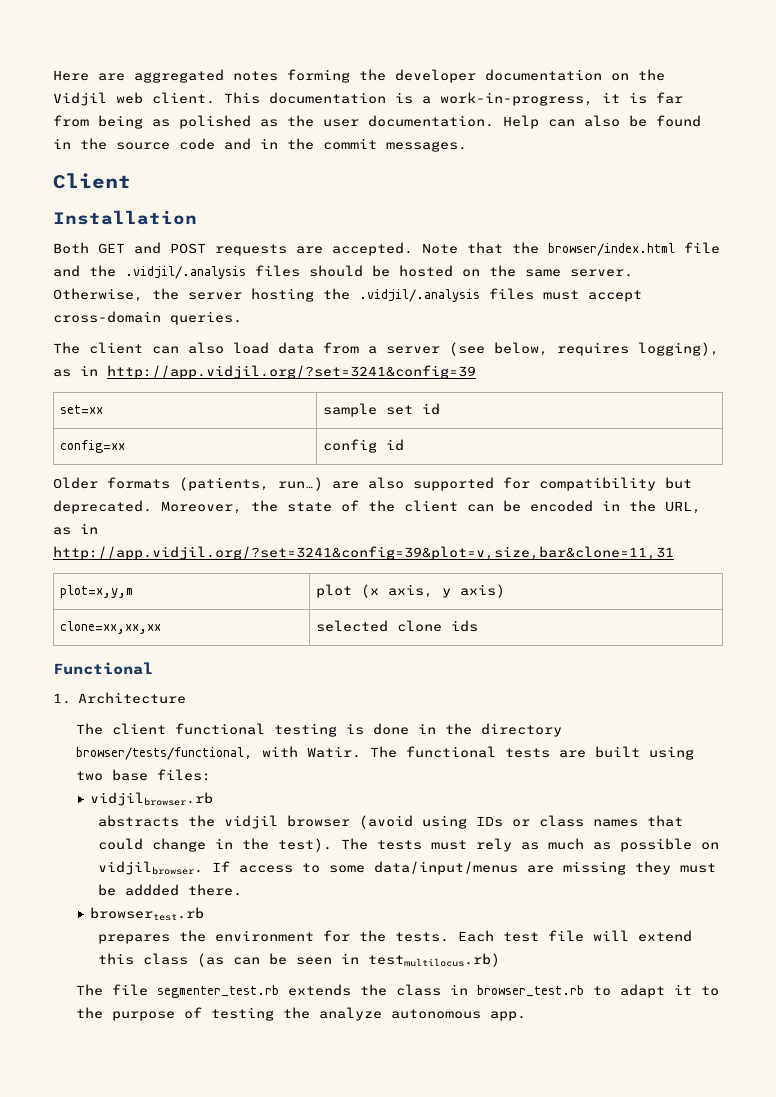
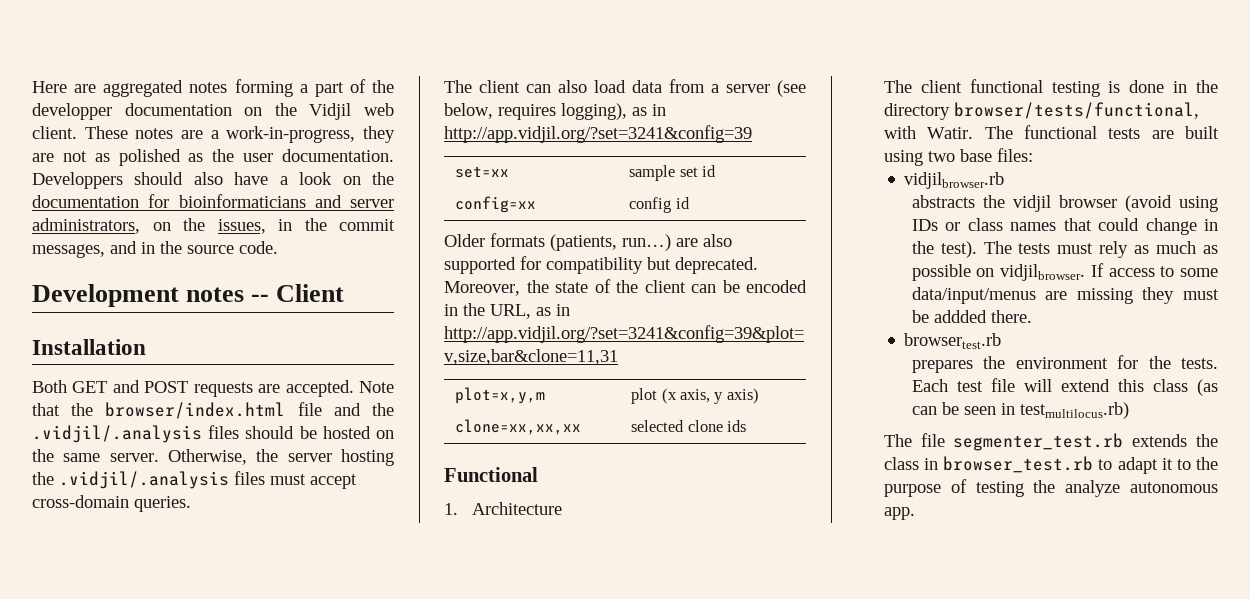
[359,69,476,83] the developer -> [299,79,394,97] [32,103,112,120] a part of the developper
[224,92,683,106] [53,115,143,129] This documentation is a work-in-progress, it is far from being -> [84,126,395,143] [32,151,87,162] These notes are a work-in-progress, they are not
[503,115,701,129] [53,138,467,152] Help can also be found in the source code and in the commit messages. // -> [32,172,394,189] [32,194,394,208] [32,218,395,234] [32,241,278,258] [32,284,270,307] Developpers should also have a look on the documentation for bioinformaticians and server administrators, on the issues, in the commit messages, and in the source code. // Development notes --

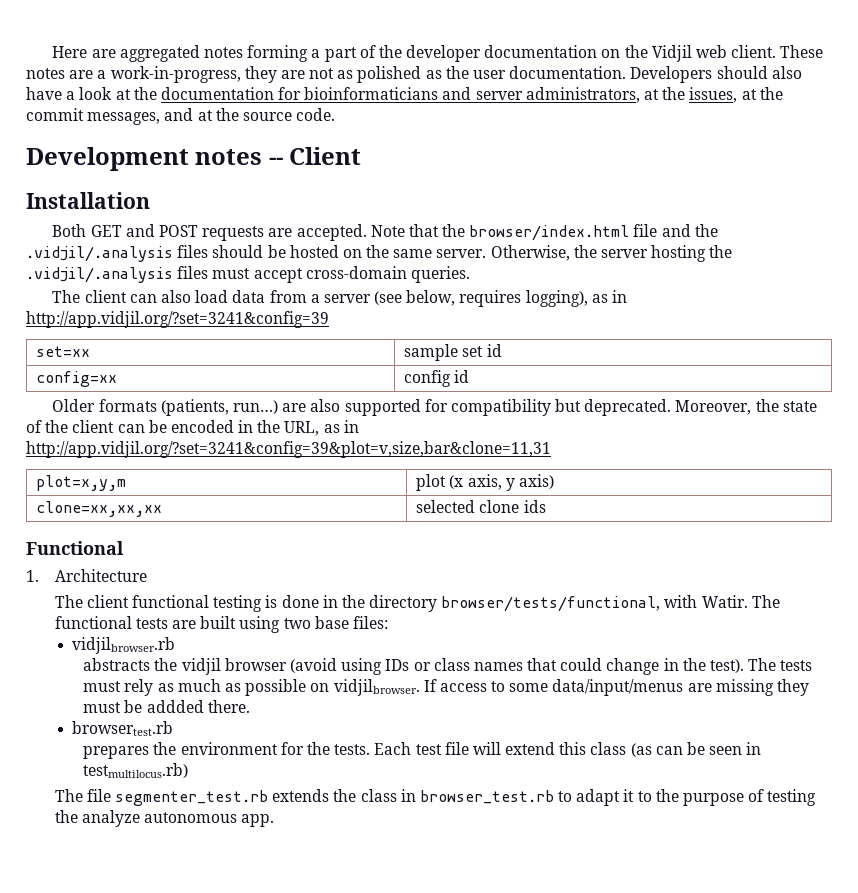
[32,103,112,120] developper -> [406,45,482,62] developer
[32,172,123,189] Developpers -> [630,66,713,83] Developers
[342,176,361,185] on -> [115,89,131,100] at
[152,222,171,231] on -> [644,89,660,100] at
[278,219,292,231] in -> [741,89,757,100] at
[141,242,155,254] in -> [197,110,213,121] at

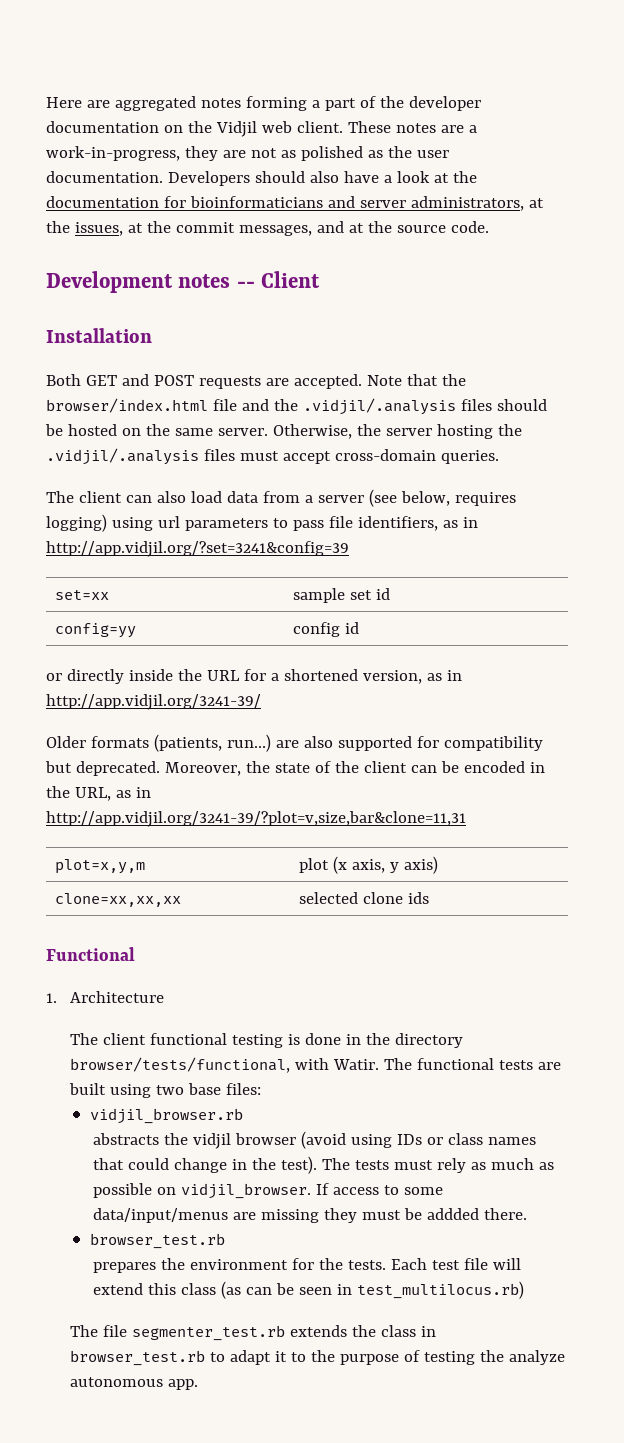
[525,290,588,307] logging), -> [46,514,438,532] logging) using url parameters to pass file identifiers,
[36,371,118,387] config=xx -> [55,623,137,638] config=yy
(470, 376) none -> [46,669,462,684] [46,694,261,710] // or directly inside the URL for a shortened version, as in http://app.vidjil.org/3241-39/
[26,441,551,458] http://app.vidjil.org/?set=3241&config=39&plot=v,size,bar&clone=11,31 -> [46,811,466,827] http://app.vidjil.org/3241-39/?plot=v,size,bar&clone=11,31
[71,637,175,654] vidjilbrowser.rb -> [89,1108,243,1124] vidjil_browser.rb
[333,679,420,696] vidjilbrowser. -> [181,1183,312,1199] vidjil_browser.
[71,721,173,736] browsertest.rb -> [89,1233,225,1249] browser_test.rb
[83,763,189,778] testmultilocus.rb) -> [357,1281,525,1299] test_multilocus.rb)

